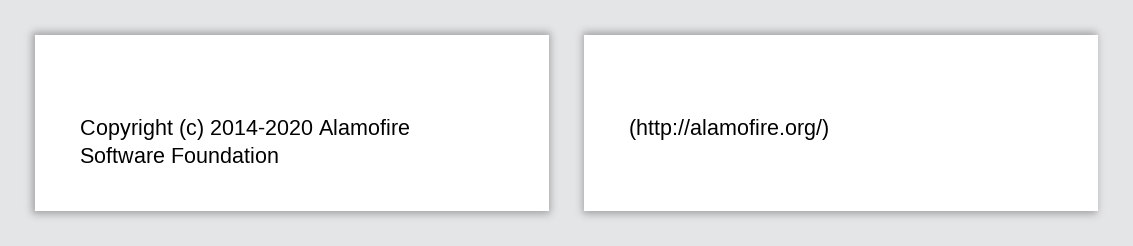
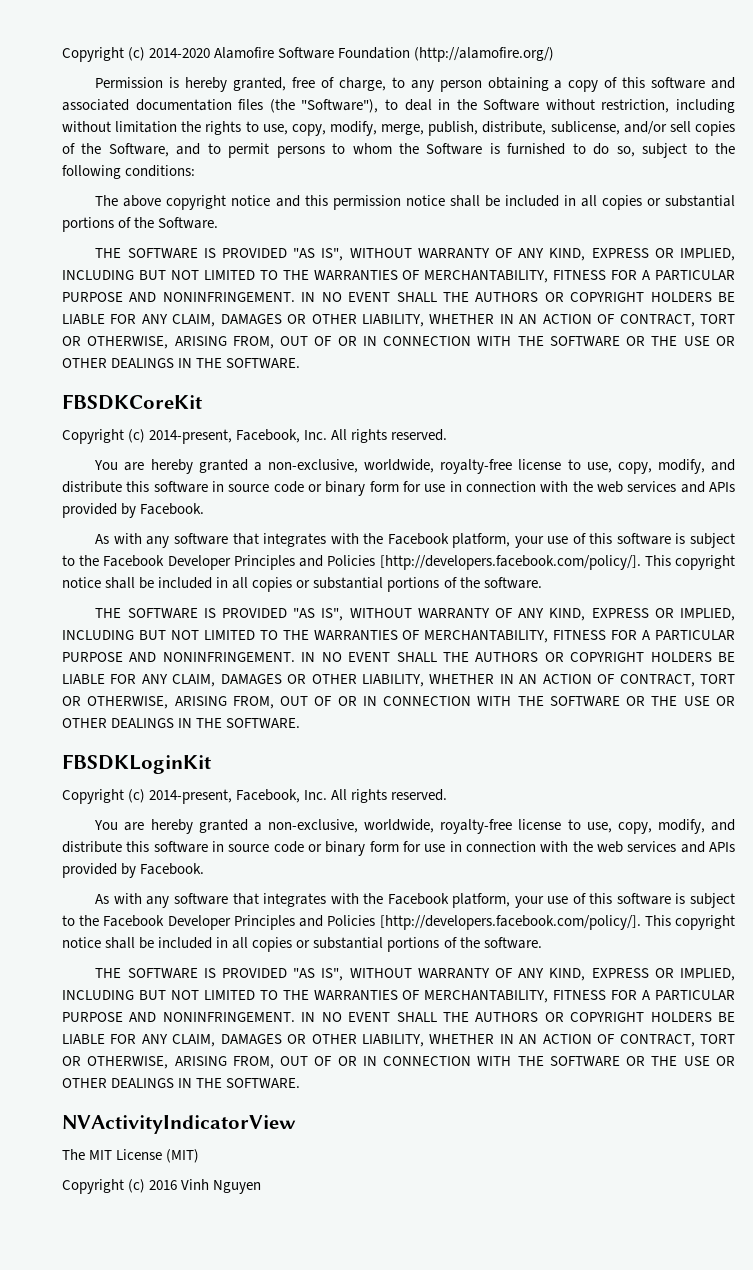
(829, 129) none -> [95,77,735,92] [62,99,735,113] [62,121,735,136] [62,143,736,158] [62,165,196,179] [95,195,736,210] [62,217,219,232] [95,248,736,261] [62,270,735,283] [62,292,735,302] [62,314,736,327] [62,336,735,349] [62,358,301,368] [62,394,202,410] [62,429,448,444] [94,459,736,474] [62,481,735,496] [62,503,205,518] [95,533,735,548] [62,555,735,570] [62,577,542,592] [95,608,736,621] [62,630,735,643] [62,652,735,662] [62,674,736,687] [62,696,735,709] [62,718,301,728] [62,754,211,774] [62,789,448,804] [94,819,736,834] [62,841,735,856] [62,863,205,878] [95,893,735,908] [62,915,735,930] [62,937,542,952] [95,968,736,981] [62,990,735,1003] [62,1012,735,1022] [62,1034,736,1047] [62,1056,735,1069] [62,1078,301,1088] [62,1115,296,1134] [62,1149,200,1163] [62,1179,262,1194] // Permission is hereby granted, free of charge, to any person obtaining a copy of this software and associated documentation files (the "Software"), to deal in the Software without restriction, including without limitation the rights to use, copy, modify, merge, publish, distribute, sublicense, and/or sell copies of the Software, and to permit persons to whom the Software is furnished to do so, subject to the following conditions: // The above copyright notice and this permission notice shall be included in all copies or substantial portions of the Software. // THE SOFTWARE IS PROVIDED "AS IS", WITHOUT WARRANTY OF ANY KIND, EXPRESS OR IMPLIED, INCLUDING BUT NOT LIMITED TO THE WARRANTIES OF MERCHANTABILITY, FITNESS FOR A PARTICULAR PURPOSE AND NONINFRINGEMENT. IN NO EVENT SHALL THE AUTHORS OR COPYRIGHT HOLDERS BE LIABLE FOR ANY CLAIM, DAMAGES OR OTHER LIABILITY, WHETHER IN AN ACTION OF CONTRACT, TORT OR OTHERWISE, ARISING FROM, OUT OF OR IN CONNECTION WITH THE SOFTWARE OR THE USE OR OTHER DEALINGS IN THE SOFTWARE. // FBSDKCoreKit // Copyright (c) 2014-present, Facebook, Inc. All rights reserved. // You are hereby granted a non-exclusive, worldwide, royalty-free license to use, copy, modify, and distribute this software in source code or binary form for use in connection with the web services and APIs provided by Facebook. // As with any software that integrates with the Facebook platform, your use of this software is subject to the Facebook Developer Principles and Policies [http://developers.facebook.com/policy/]. This copyright notice shall be included in all copies or substantial portions of the software. // THE SOFTWARE IS PROVIDED "AS IS", WITHOUT WARRANTY OF ANY KIND, EXPRESS OR IMPLIED, INCLUDING BUT NOT LIMITED TO THE WARRANTIES OF MERCHANTABILITY, FITNESS FOR A PARTICULAR PURPOSE AND NONINFRINGEMENT. IN NO EVENT SHALL THE AUTHORS OR COPYRIGHT HOLDERS BE LIABLE FOR ANY CLAIM, DAMAGES OR OTHER LIABILITY, WHETHER IN AN ACTION OF CONTRACT, TORT OR OTHERWISE, ARISING FROM, OUT OF OR IN CONNECTION WITH THE SOFTWARE OR THE USE OR OTHER DEALINGS IN THE SOFTWARE. // FBSDKLoginKit // Copyright (c) 2014-present, Facebook, Inc. All rights reserved. // You are hereby granted a non-exclusive, worldwide, royalty-free license to use, copy, modify, and distribute this software in source code or binary form for use in connection with the web services and APIs provided by Facebook. // As with any software that integrates with the Facebook platform, your use of this software is subject to the Facebook Developer Principles and Policies [http://developers.facebook.com/policy/]. This copyright notice shall be included in all copies or substantial portions of the software. // THE SOFTWARE IS PROVIDED "AS IS", WITHOUT WARRANTY OF ANY KIND, EXPRESS OR IMPLIED, INCLUDING BUT NOT LIMITED TO THE WARRANTIES OF MERCHANTABILITY, FITNESS FOR A PARTICULAR PURPOSE AND NONINFRINGEMENT. IN NO EVENT SHALL THE AUTHORS OR COPYRIGHT HOLDERS BE LIABLE FOR ANY CLAIM, DAMAGES OR OTHER LIABILITY, WHETHER IN AN ACTION OF CONTRACT, TORT OR OTHERWISE, ARISING FROM, OUT OF OR IN CONNECTION WITH THE SOFTWARE OR THE USE OR OTHER DEALINGS IN THE SOFTWARE. // NVActivityIndicatorView // The MIT License (MIT) // Copyright (c) 2016 Vinh Nguyen

